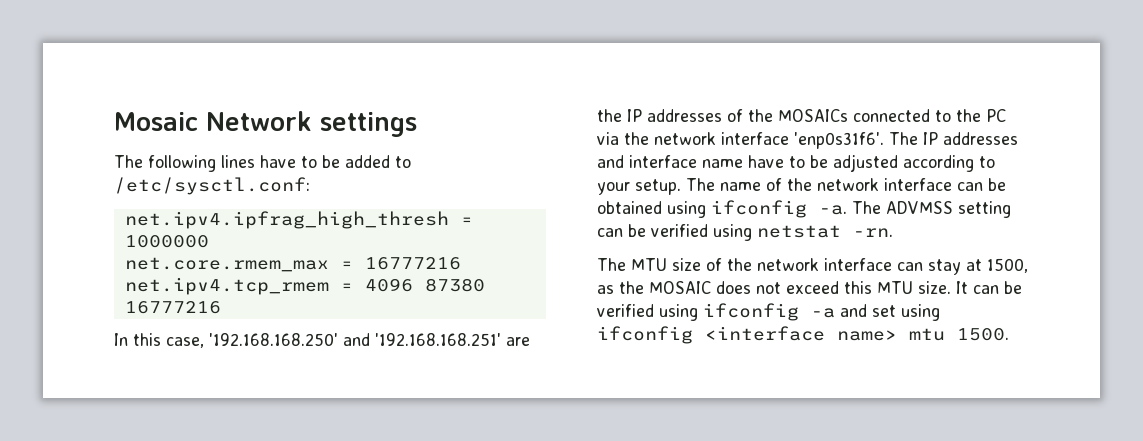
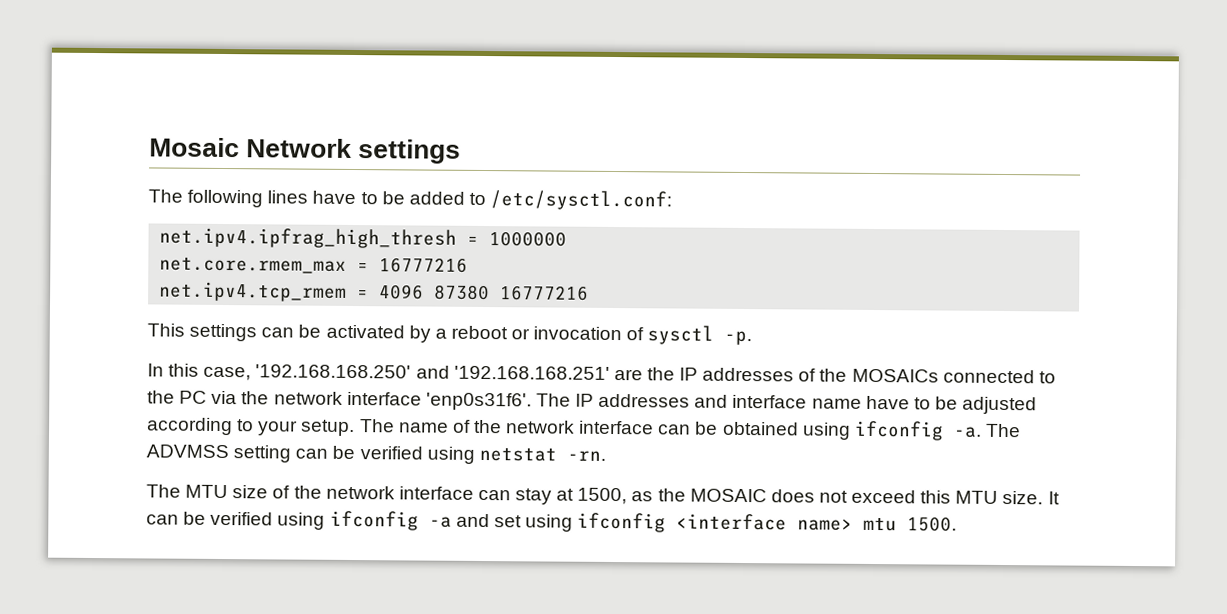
(221, 307) none -> [147,323,753,346] // This settings can be activated by a reboot or invocation of sysctl -p.

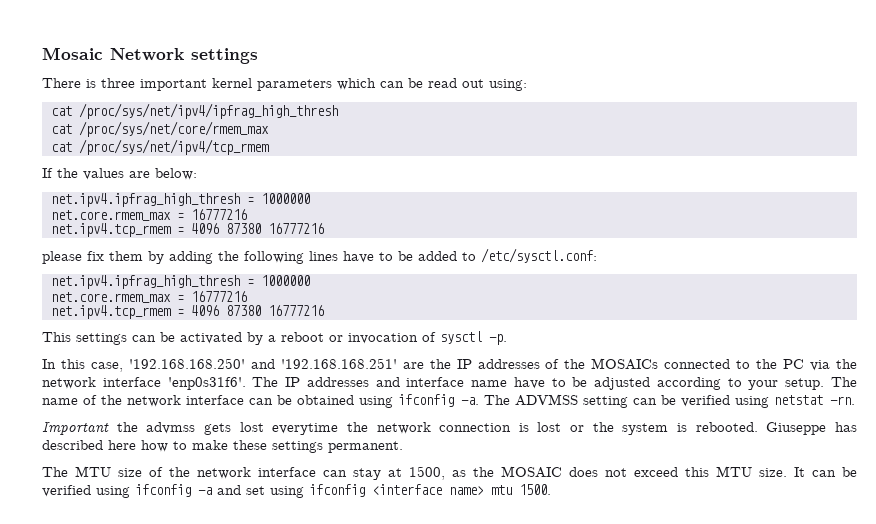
[148,189,183,203] The -> [42,78,527,91] [50,103,338,119] [50,121,269,137] [50,139,269,155] [42,168,197,180] [50,193,310,207] [50,209,247,221] [50,223,324,237] [42,251,239,264] There is three important kernel parameters which can be read out using: // cat /proc/sys/net/ipv4/ipfrag_high_thresh // cat /proc/sys/net/core/rmem_max // cat /proc/sys/net/ipv4/tcp_rmem // If the values are below: // net.ipv4.ipfrag_high_thresh = 1000000 // net.core.rmem_max = 16777216 // net.ipv4.tcp_rmem = 4096 87380 16777216 // please fix them by adding the
(606, 455) none -> [42,422,857,435] [42,440,403,453] // Important the advmss gets lost everytime the network connection is lost or the system is rebooted. Giuseppe has described here how to make these settings permanent.

